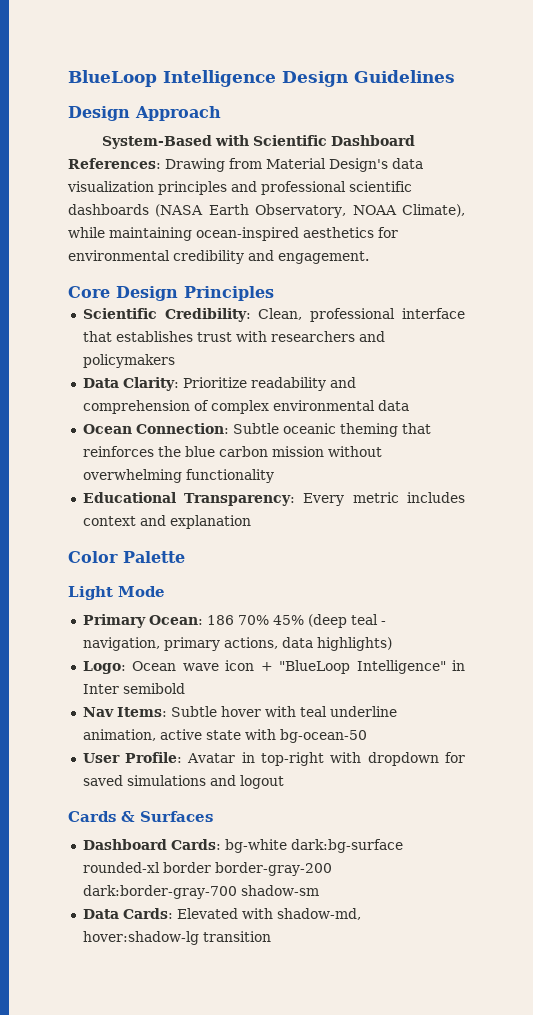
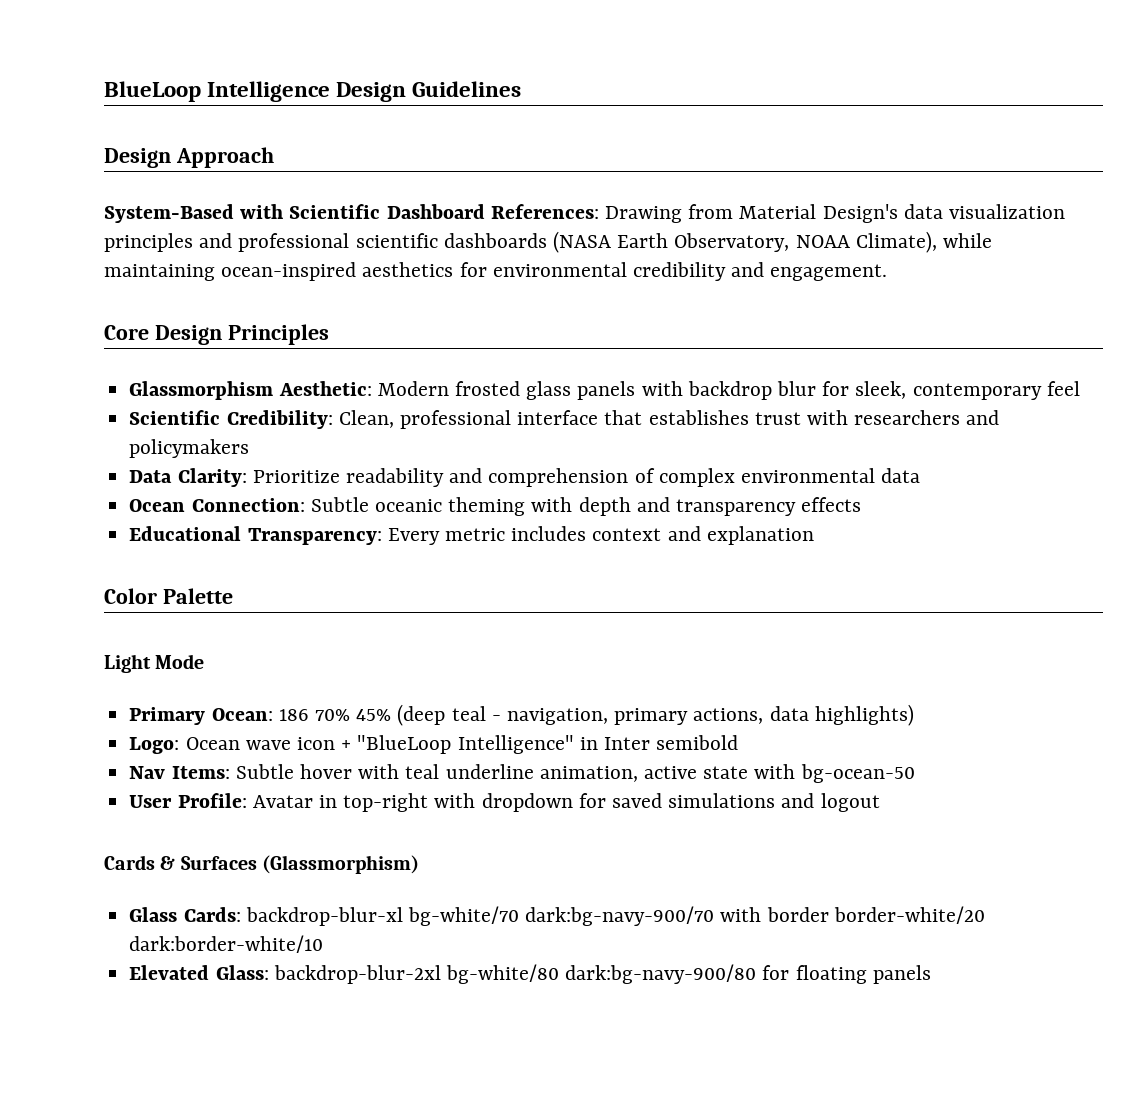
(274, 293) none -> [129,381,1080,400] // Glassmorphism Aesthetic: Modern frosted glass panels with backdrop blur for sleek, contemporary feel
[401,423,431,434] [82,446,382,457] [82,469,274,483] that reinforces the blue carbon mission without overwhelming functionality -> [531,497,862,516] with depth and transparency effects
[82,839,403,853] [82,862,332,876] [82,885,319,899] [82,908,361,920] [82,931,271,945] // Dashboard Cards: bg-white dark:bg-surface rounded-xl border border-gray-200 dark:border-gray-700 shadow-sm // Data Cards: Elevated with shadow-md, hover:shadow-lg transition -> [262,855,420,874] [129,906,985,926] [129,935,324,953] [129,964,931,984] (Glassmorphism) // Glass Cards: backdrop-blur-xl bg-white/70 dark:bg-navy-900/70 with border border-white/20 dark:border-white/10 // Elevated Glass: backdrop-blur-2xl bg-white/80 dark:bg-navy-900/80 for floating panels

